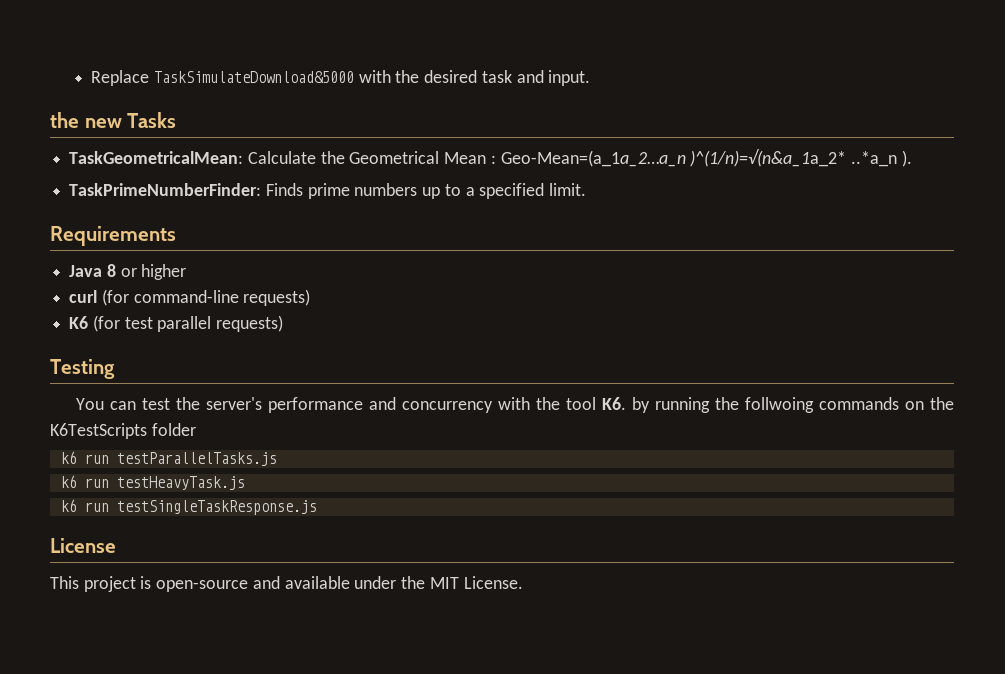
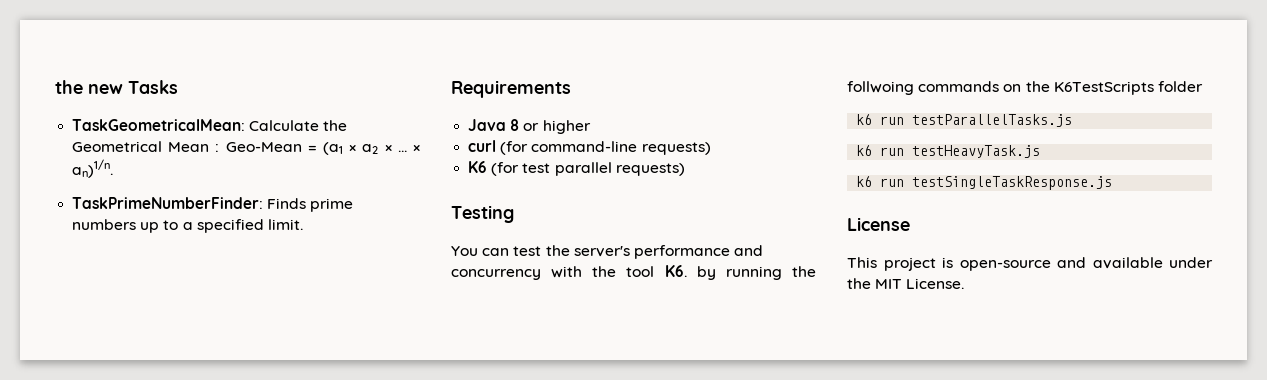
[91,70,591,86] Replace TaskSimulateDownload&5000 with the desired task and input. // -> (55, 87) none
[500,149,912,167] Geo-Mean=(a_1a_2…a_n )^(1/n)=√(n&a_1a_2* ..*a_n ). -> [225,142,420,155] [72,159,114,178] Geo-Mean = (a1 × a2 × ... × an)1/n.

